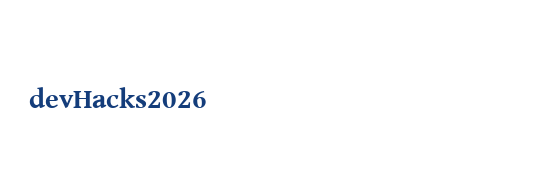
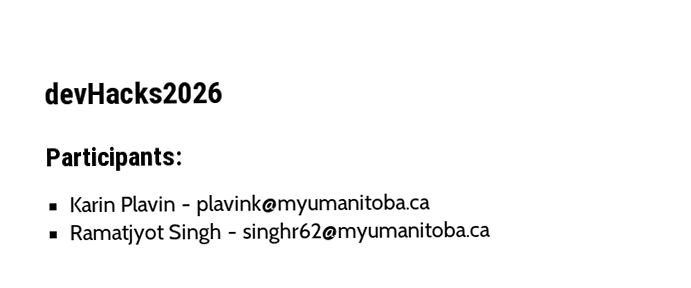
(207, 97) none -> [45,146,183,172] [68,193,432,217] [68,220,492,246] // Participants: // Karin Plavin - plavink@myumanitoba.ca // Ramatjyot Singh - singhr62@myumanitoba.ca

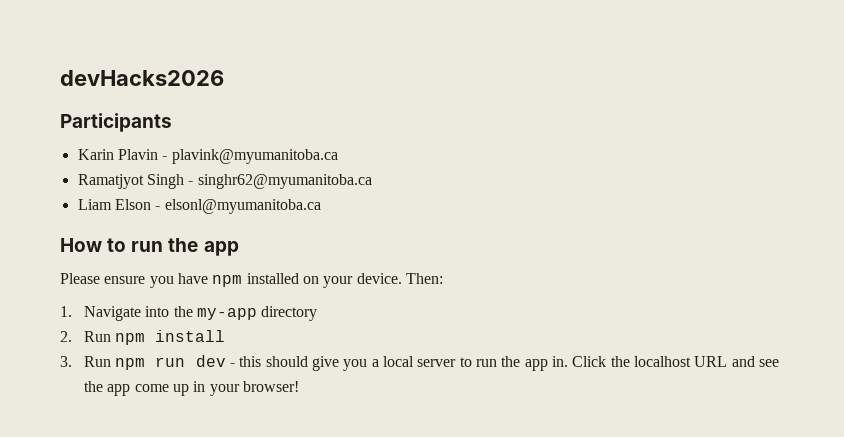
[45,146,183,172] Participants: -> [60,113,172,132] Participants
(492, 232) none -> [77,199,321,214] [60,238,239,256] [60,273,443,288] [60,306,318,321] [60,330,226,345] [60,355,779,371] [84,381,300,396] // Liam Elson - elsonl@myumanitoba.ca // How to run the app // Please ensure you have npm installed on your device. Then: // 1. Navigate into the my-app directory // 2. Run npm install // 3. Run npm run dev - this should give you a local server to run the app in. Click the localhost URL and see the app come up in your browser!

